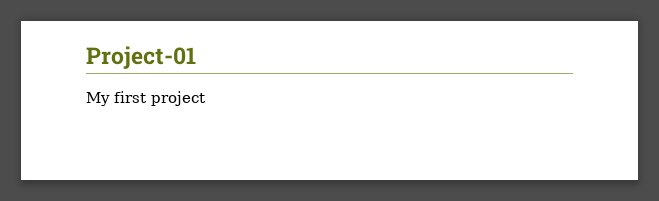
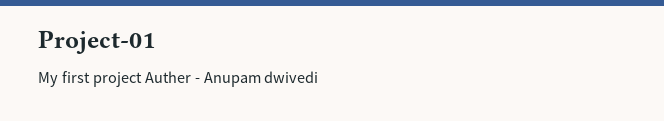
(205, 98) none -> [144,71,319,87] Auther - Anupam dwivedi

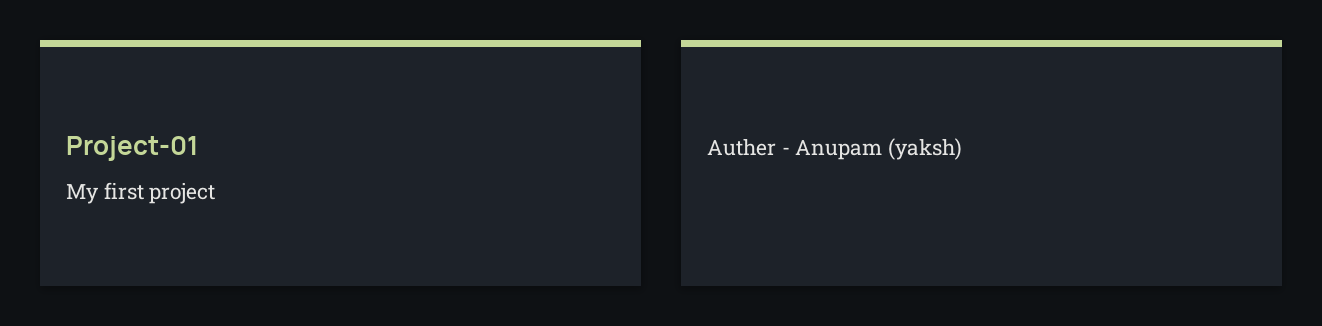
(142, 79) none -> (216, 193) //
[264,71,319,83] dwivedi -> [888,138,963,160] (yaksh)

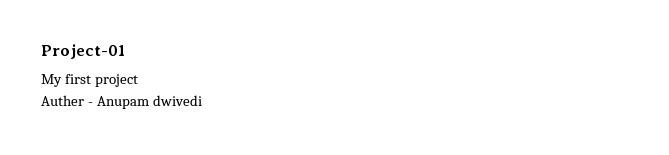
[888,138,963,160] (yaksh) -> [152,95,202,106] dwivedi

